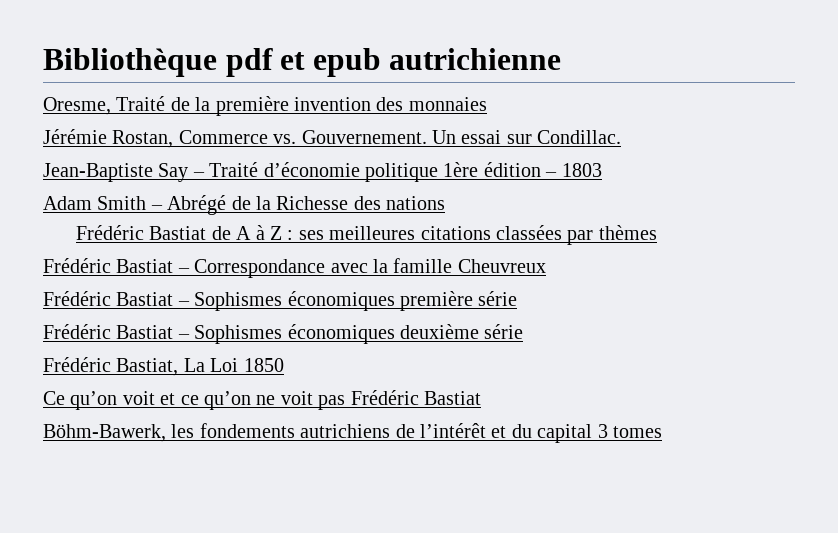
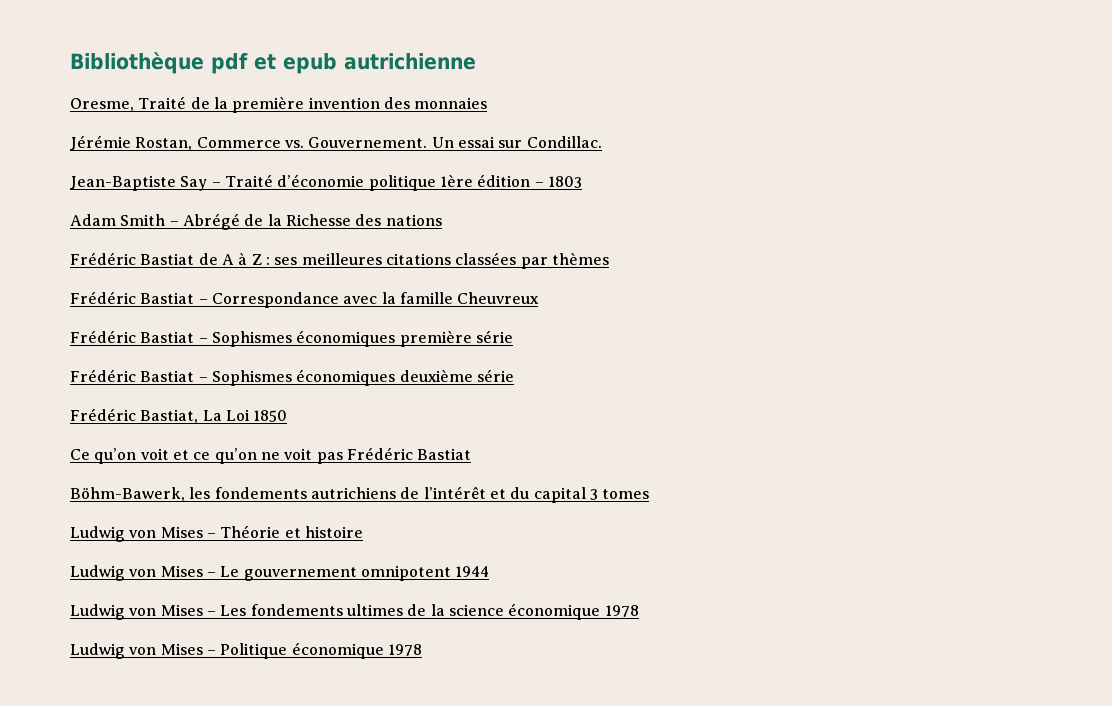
(662, 432) none -> [70,525,363,542] [70,565,490,581] [70,603,639,620] [70,642,422,659] // Ludwig von Mises – Théorie et histoire // Ludwig von Mises – Le gouvernement omnipotent 1944 // Ludwig von Mises – Les fondements ultimes de la science économique 1978 // Ludwig von Mises – Politique économique 1978

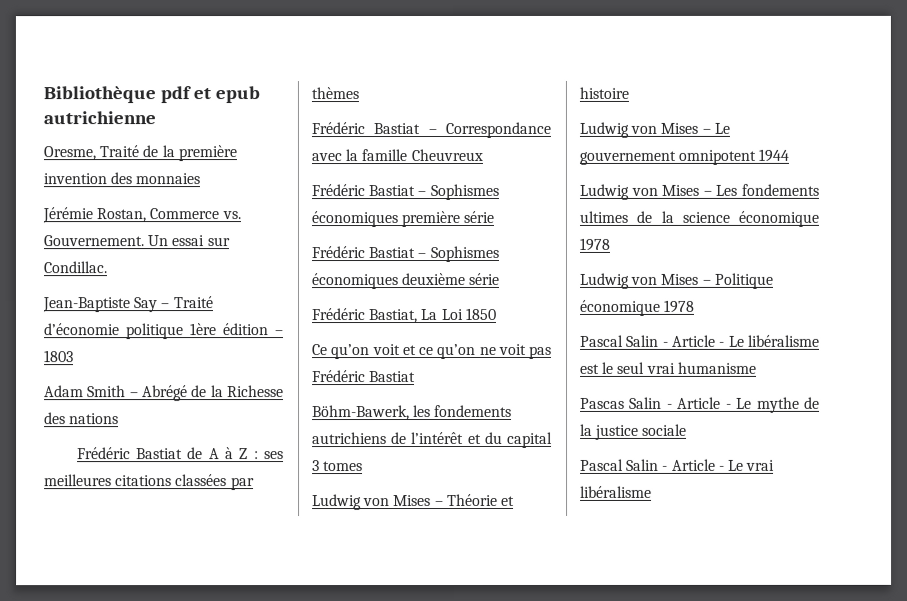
(422, 650) none -> [580,334,820,347] [580,361,757,374] [580,396,820,413] [580,423,688,440] [580,458,776,471] [580,485,652,498] // Pascal Salin - Article - Le libéralisme est le seul vrai humanisme // Pascas Salin - Article - Le mythe de la justice sociale // Pascal Salin - Article - Le vrai libéralisme

